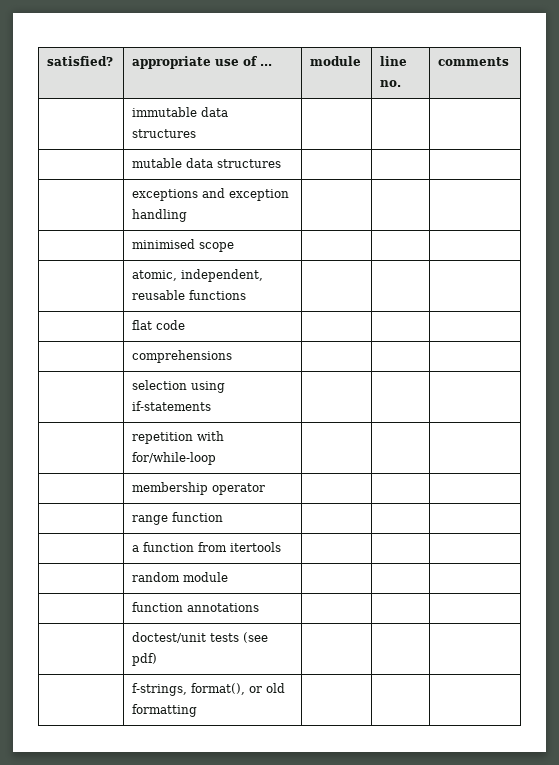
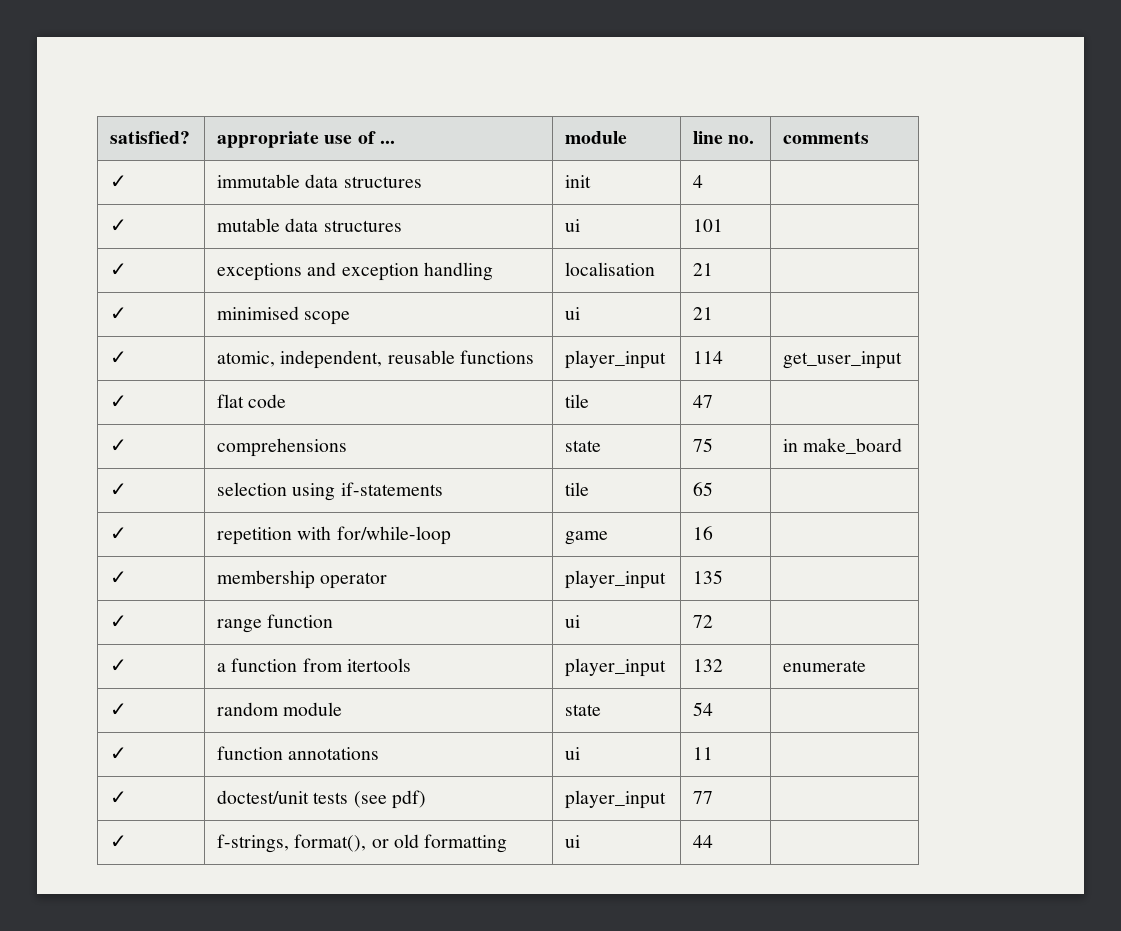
(510, 61) none -> [110,175,128,188] ✓
(197, 133) | | // -> [565,175,592,188] [693,175,704,188] [110,219,128,232] init | 4 | // ✓
(282, 163) | | // -> [565,219,581,232] [693,219,724,232] [110,263,128,276] ui | 101 | // ✓
(188, 215) | | // -> [565,262,656,276] [693,263,714,276] [110,307,128,320] localisation | 21 | // ✓
(235, 247) | | // -> [565,307,581,320] [693,307,714,320] [110,351,128,364] ui | 21 | // ✓
[132,320,186,330] [132,350,233,363] | | // | flat code | | | // | comprehensions | | | // -> [565,350,667,369] [693,351,724,364] [783,351,903,369] [110,395,128,408] [217,394,287,408] [565,394,590,408] [693,395,714,408] [110,439,128,452] [217,438,348,457] [565,440,602,452] [693,438,714,452] [783,438,903,454] [110,483,128,496] player_input | 114 | get_user_input // ✓ | flat code | tile | 47 | // ✓ | comprehensions | state | 75 | in make_board // ✓
(212, 406) | | // -> [565,482,590,496] [693,482,714,496] [110,527,128,540] tile | 65 | // ✓
(217, 458) | | // -> [565,531,609,545] [693,526,714,540] [110,571,128,584] game | 16 | // ✓
(266, 489) | | // -> [565,570,667,589] [693,570,724,584] [110,615,128,628] player_input | 135 | // ✓
(224, 517) | | // -> [565,615,581,628] [693,615,714,628] [110,659,128,672] ui | 72 | // ✓
(282, 547) | | // -> [565,658,667,677] [693,659,724,672] [783,660,867,672] [110,703,128,716] player_input | 132 | enumerate // ✓
(229, 577) | | // -> [565,704,602,716] [693,702,714,716] [110,747,128,760] state | 54 | // ✓
(260, 607) | | // -> [565,747,581,760] [693,747,714,760] [110,791,128,804] ui | 11 | // ✓
(158, 659) | | // -> [565,790,667,809] [693,791,714,804] [110,835,128,848] player_input | 77 | // ✓
(198, 710) | -> [565,835,581,848] [693,835,714,848] ui | 44

